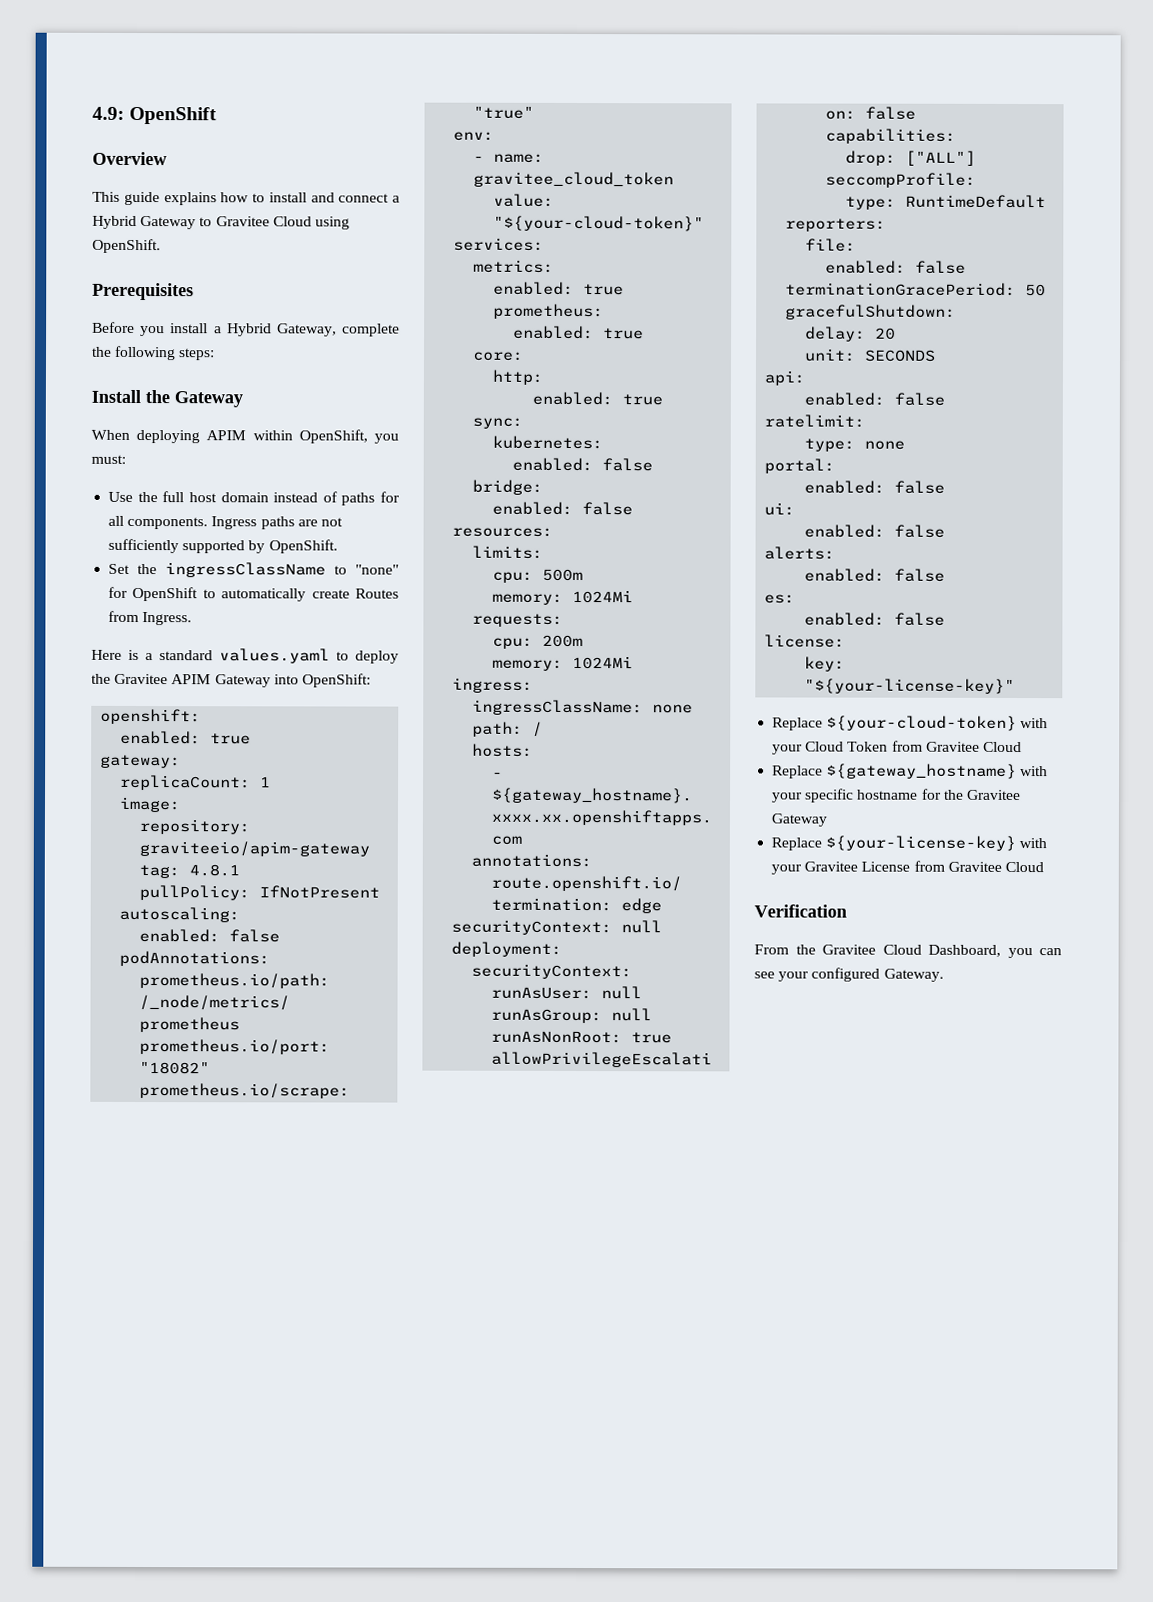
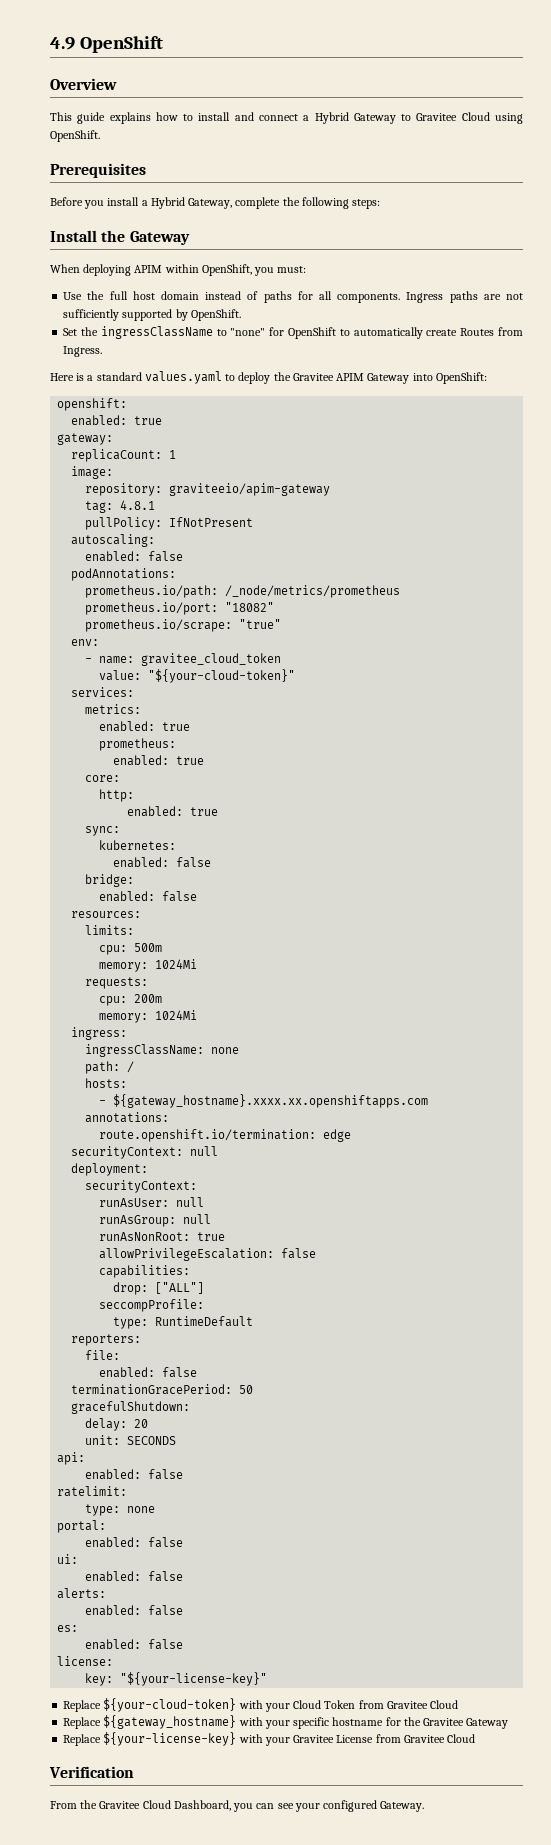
[92,106,125,120] 4.9: -> [50,37,75,50] 4.9

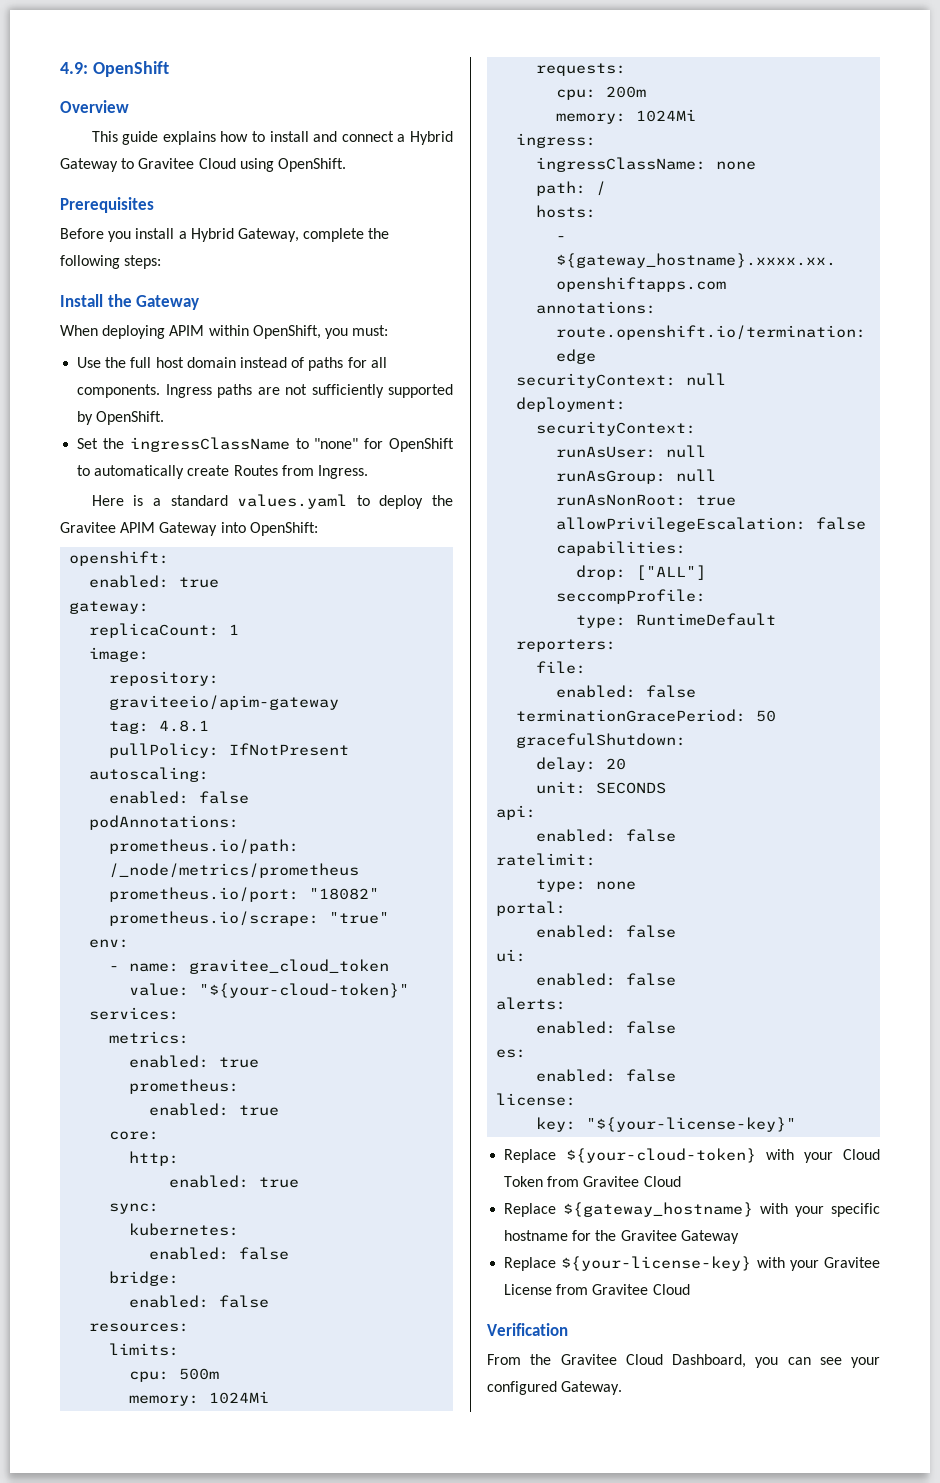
[50,37,75,50] 4.9 -> [60,62,88,74] 4.9:

